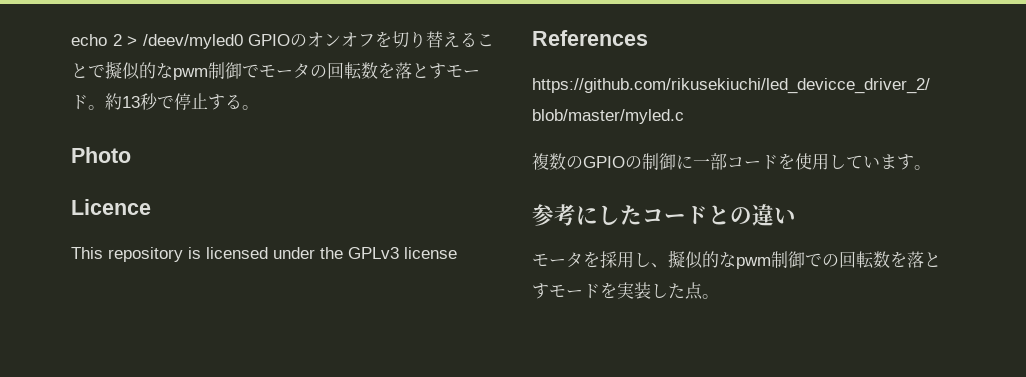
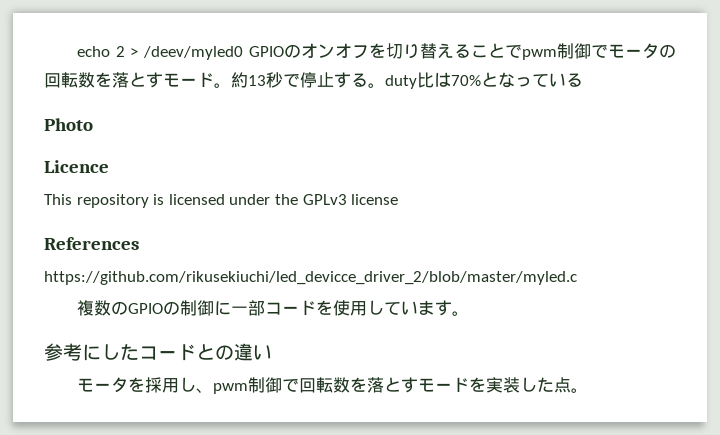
[105,61,173,80] 擬似的な -> (522, 51) none
(259, 107) none -> [385,72,583,89] duty比は70%となっている
[668,250,839,269] 擬似的なpwm制御での -> [212,377,299,394] pwm制御で

